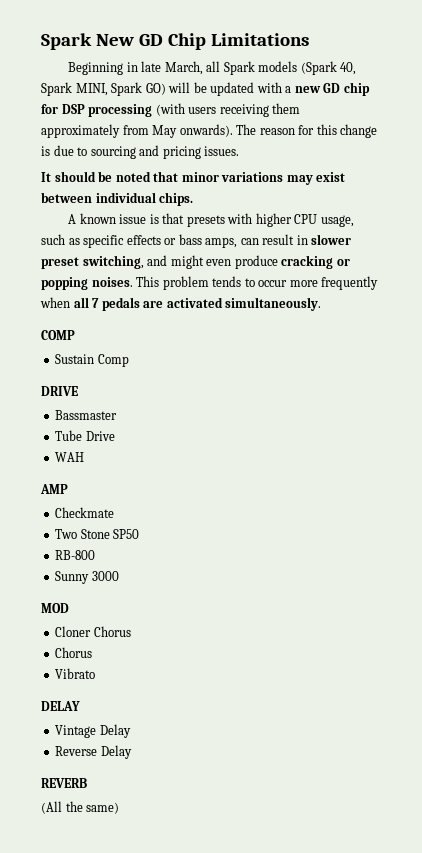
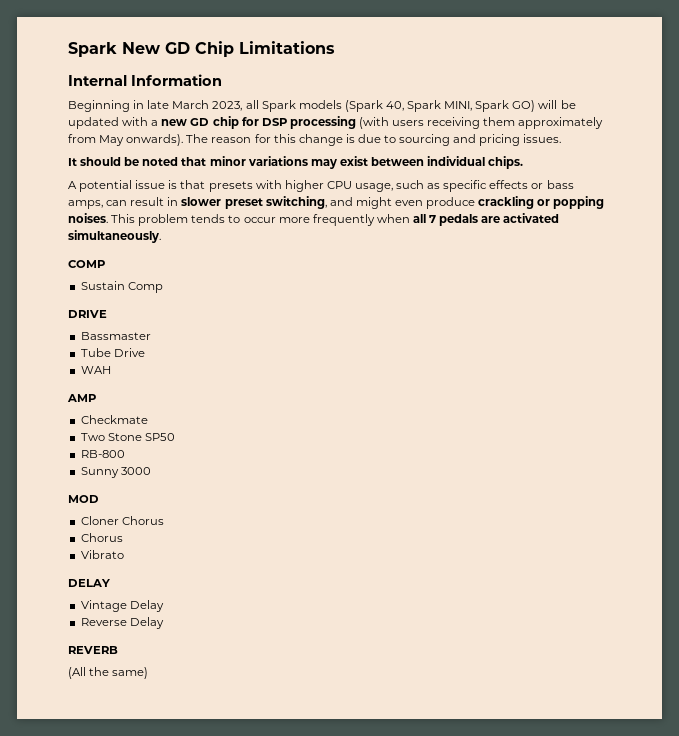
(309, 39) none -> [68,74,222,86] // Internal Information
[164,61,203,75] March, -> [172,100,243,111] March 2023,
[79,213,116,224] known -> [79,180,133,192] potential
[281,255,334,269] cracking -> [478,196,535,209] crackling

